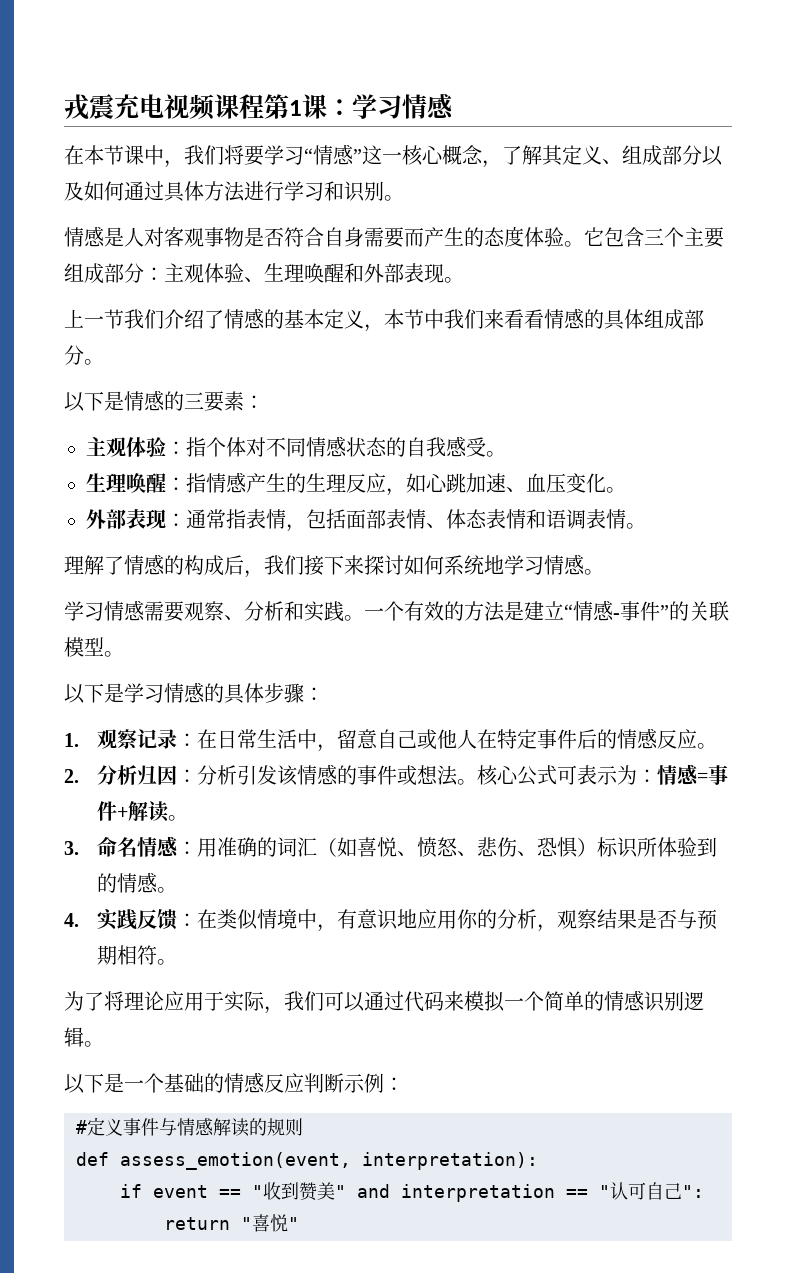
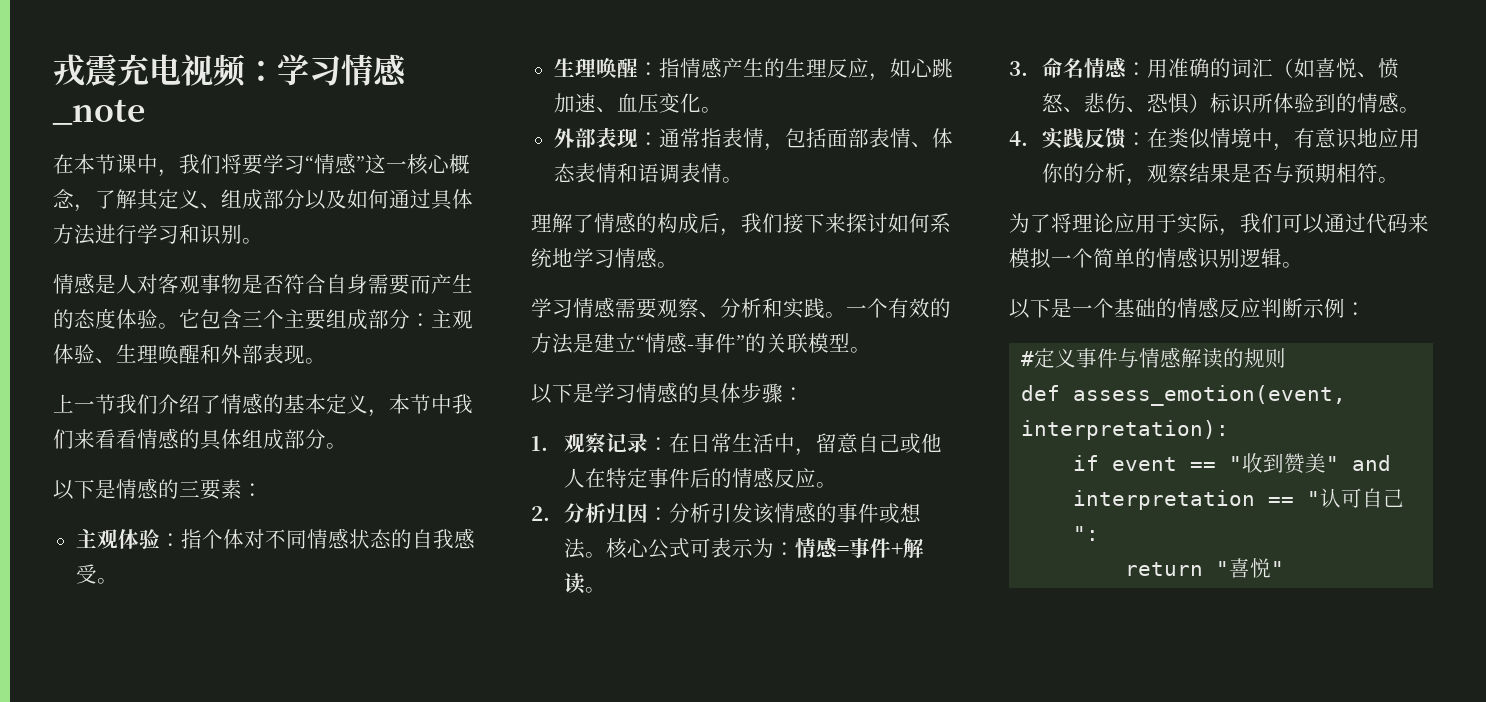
[214,94,327,119] 课程第1课 -> (247, 71) none
(454, 106) none -> [52,99,145,125] _note

